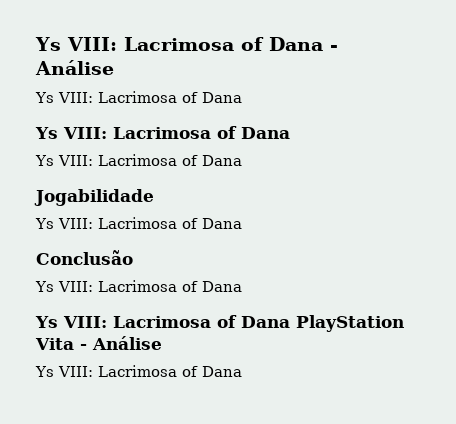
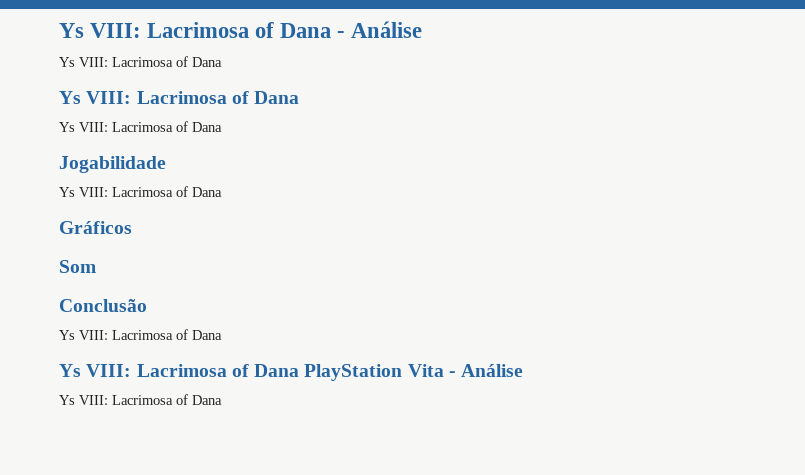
(242, 223) none -> [59,221,132,234] [59,260,96,273] // Gráficos // Som

